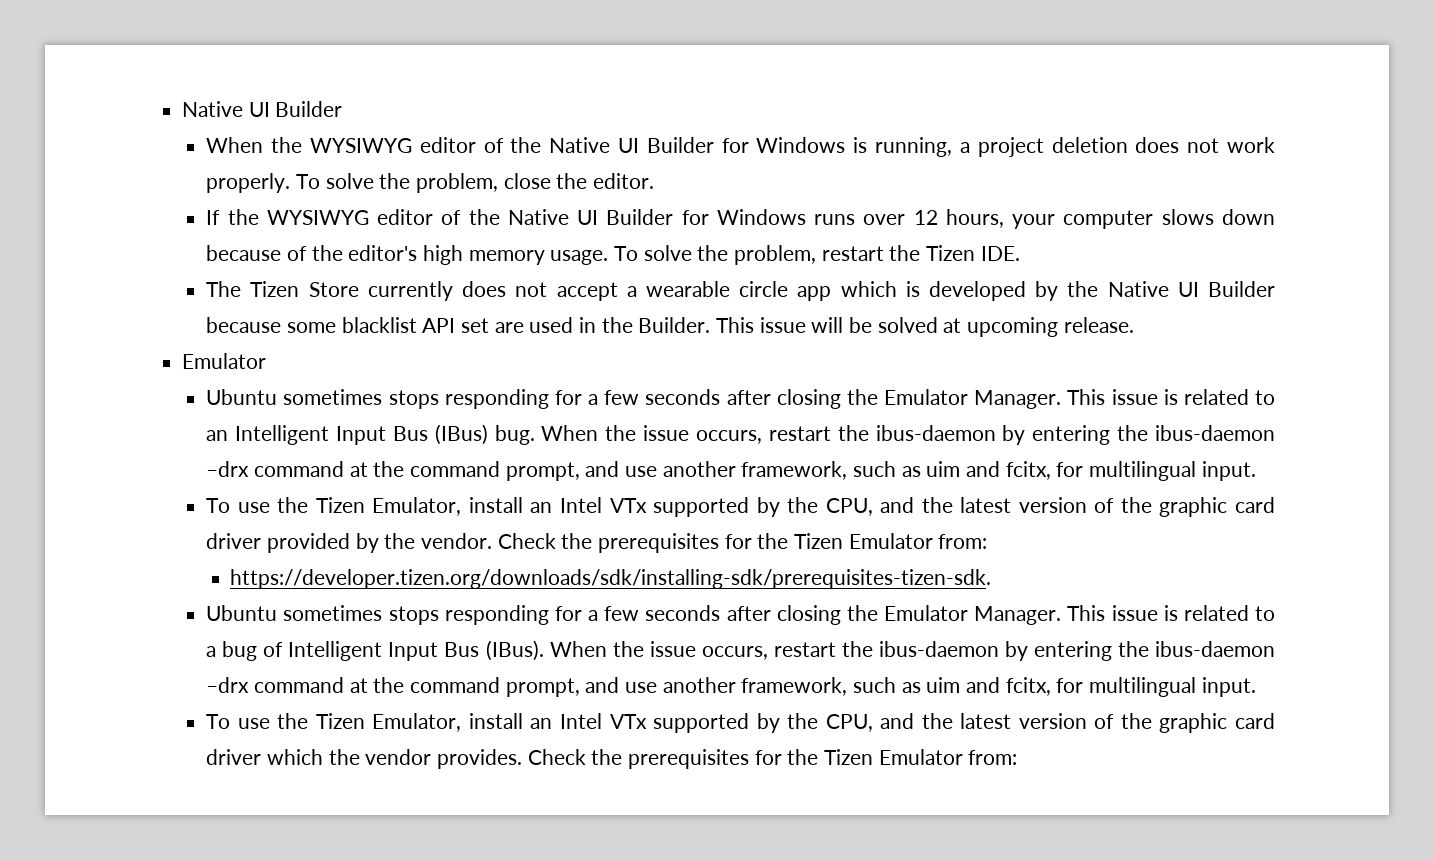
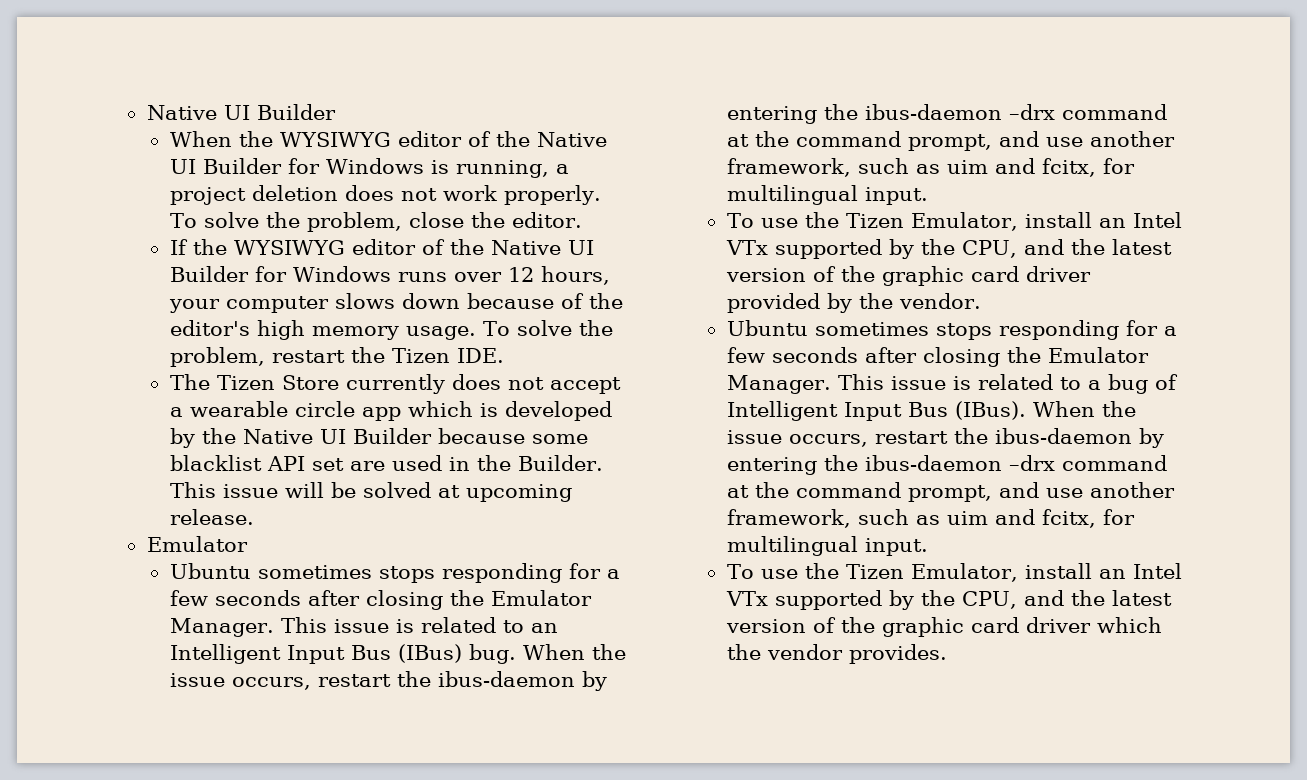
[497,533,988,553] [230,569,992,589] Check the prerequisites for the Tizen Emulator from: // https://developer.tizen.org/downloads/sdk/installing-sdk/prerequisites-tizen-sdk. -> (981, 301) none
[527,749,1018,769] Check the prerequisites for the Tizen Emulator from: -> (947, 654) none

